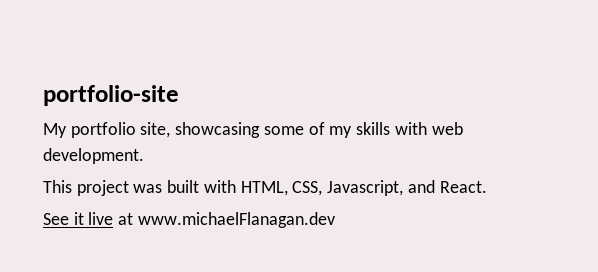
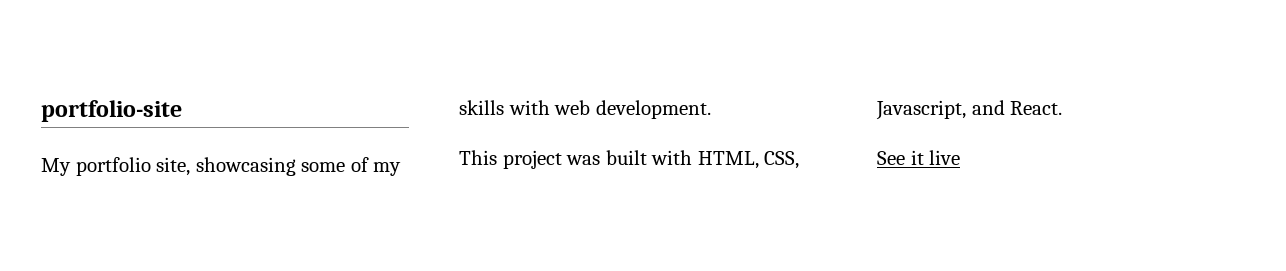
[118,212,335,228] at www.michaelFlanagan.dev -> (961, 157) none

